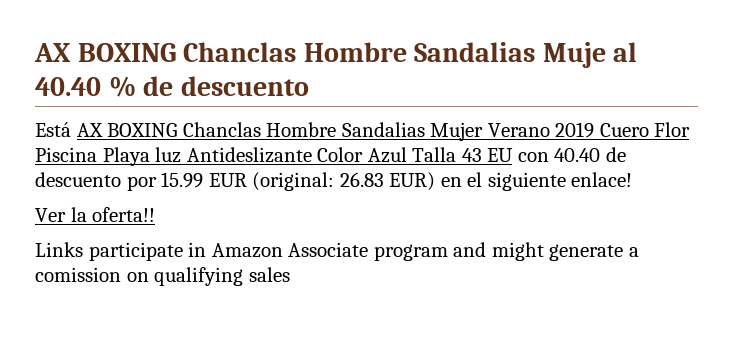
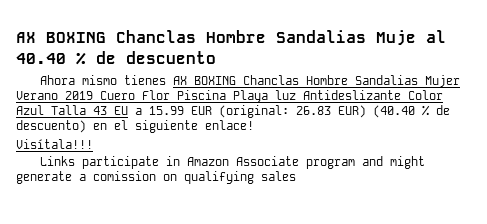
[35,122,71,137] Está -> [39,75,166,85] Ahora mismo tienes
[517,147,626,162] [35,172,157,191] con 40.40 de descuento por -> [135,108,142,115] a
(436, 181) none -> [373,105,450,118] [16,120,86,133] (40.40 % de descuento)
[35,207,156,222] Ver la oferta!! -> [16,139,93,149] Visítala!!!

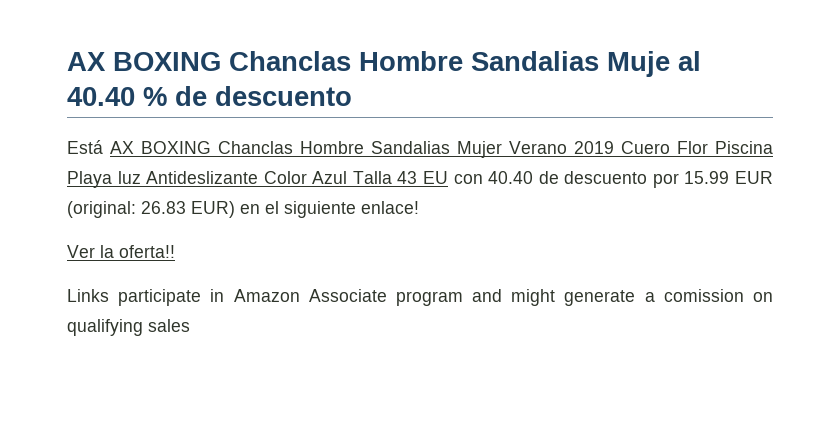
[39,75,166,85] Ahora mismo tienes -> [67,140,103,154] Está
[135,108,142,115] a -> [453,171,679,188] con 40.40 de descuento por
[373,105,450,118] [16,120,86,133] (40.40 % de descuento) -> (235, 209) none
[16,139,93,149] Visítala!!! -> [67,245,175,258] Ver la oferta!!

